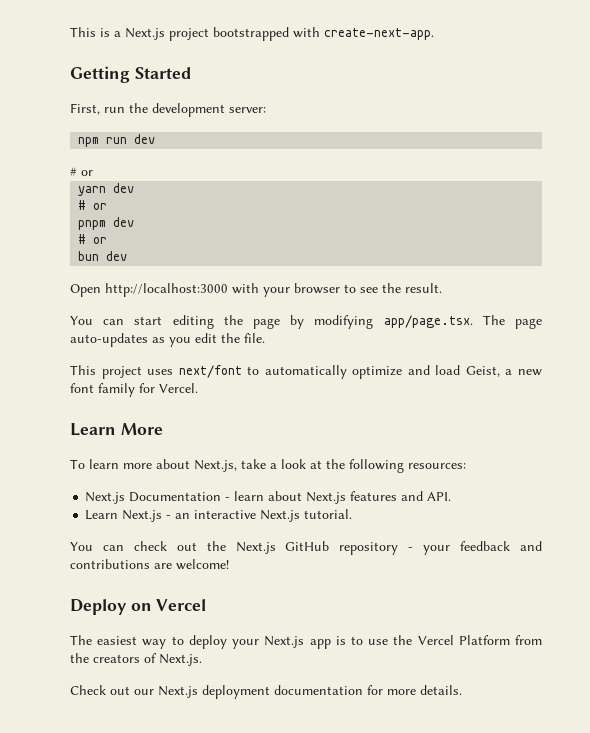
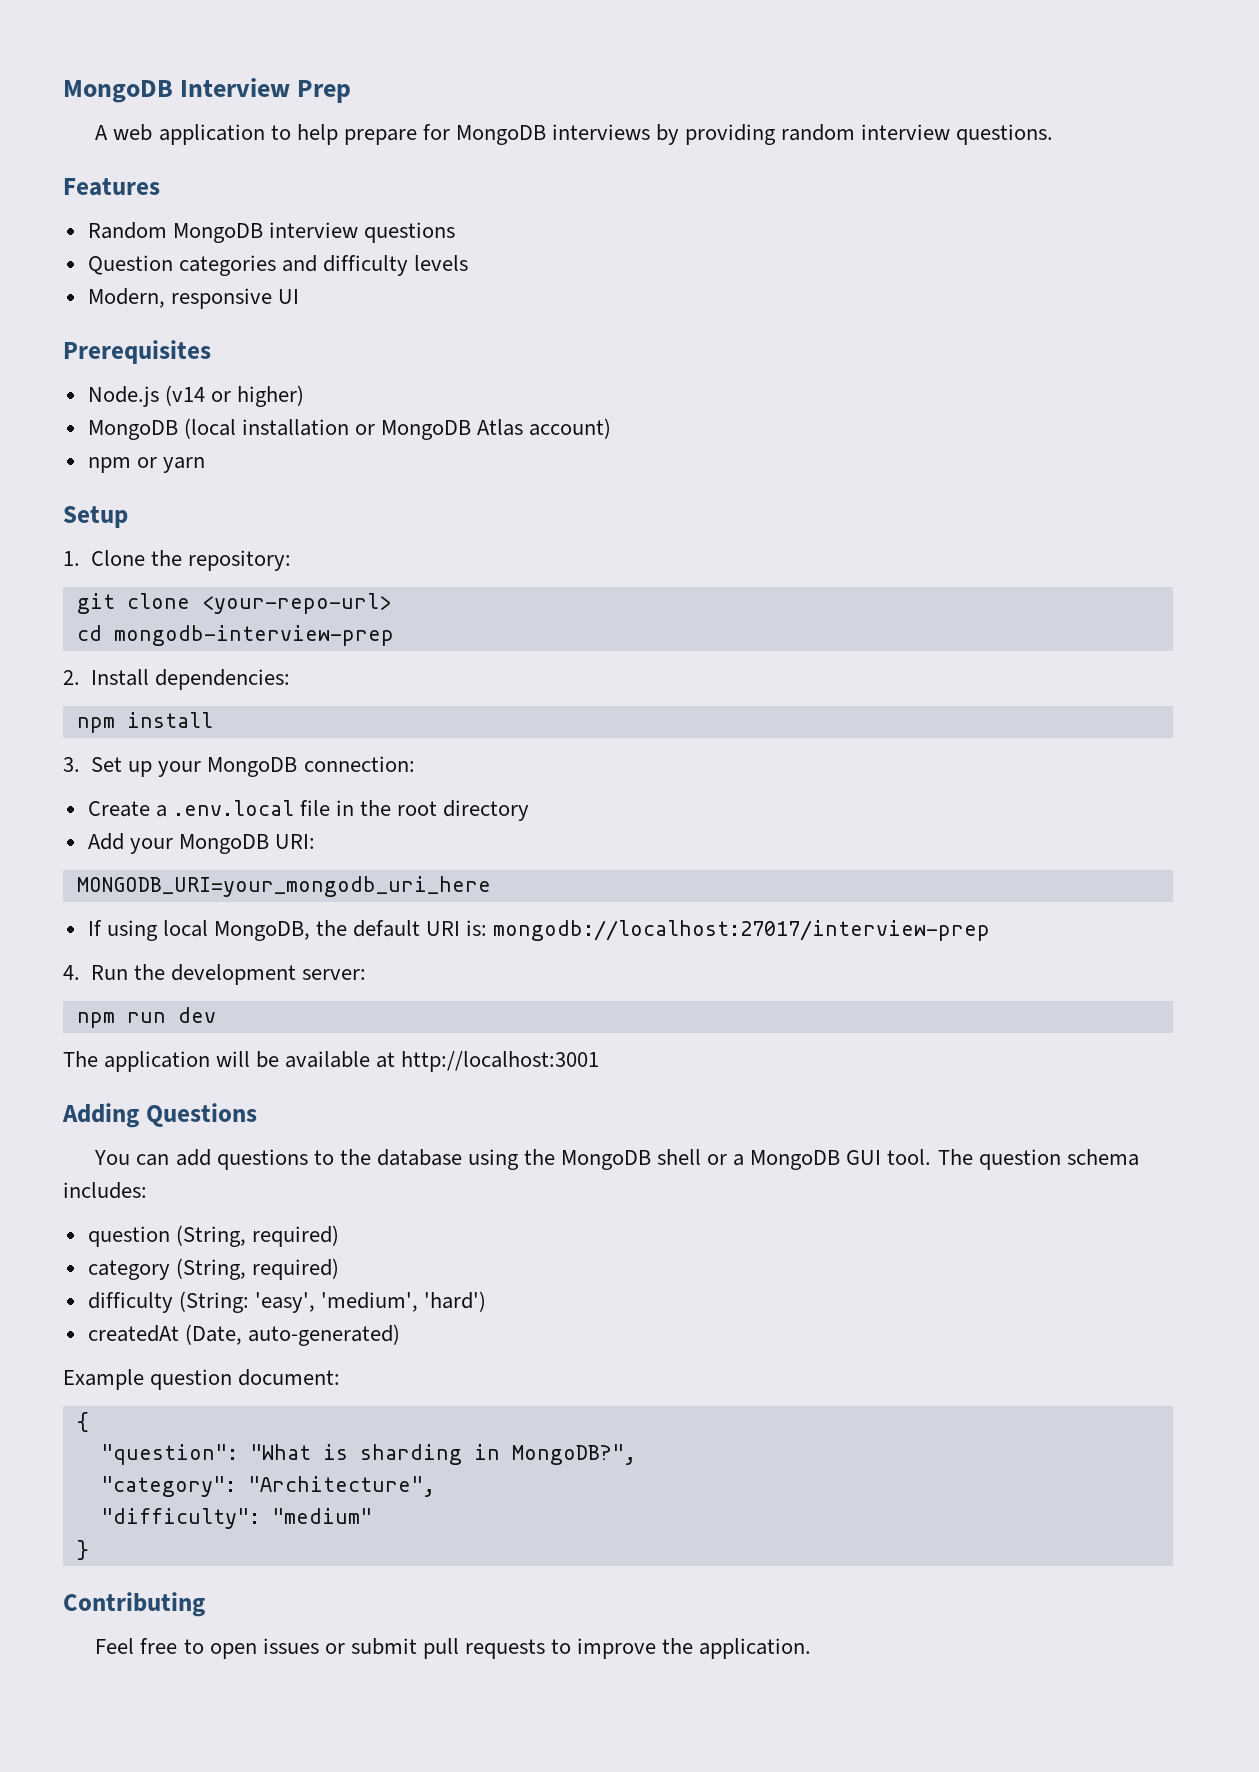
[70,27,434,41] [70,66,191,83] [70,103,125,115] This is a Next.js project bootstrapped with create-next-app. // Getting Started // First, run -> [63,78,352,103] [95,124,1054,145] [63,178,160,196] [87,222,455,243] [87,255,469,276] [87,288,299,309] [63,340,211,364] [87,385,304,407] [87,418,612,440] [87,457,205,473] [63,506,128,528] [63,550,292,571] [76,593,391,614] [76,625,394,646] [63,669,291,690] [76,712,213,733] [63,756,415,777] [87,800,530,821] [87,833,315,854] [76,876,491,897] [87,920,991,941] [63,965,129,980] MongoDB Interview Prep // A web application to help prepare for MongoDB interviews by providing random interview questions. // Features // Random MongoDB interview questions // Question categories and difficulty levels // Modern, responsive UI // Prerequisites // Node.js (v14 or higher) // MongoDB (local installation or MongoDB Atlas account) // npm or yarn // Setup // 1. Clone the repository: // git clone <your-repo-url> // cd mongodb-interview-prep // 2. Install dependencies: // npm install // 3. Set up your MongoDB connection: // Create a .env.local file in the root directory // Add your MongoDB URI: // MONGODB_URI=your_mongodb_uri_here // If using local MongoDB, the default URI is: mongodb://localhost:27017/interview-prep // 4. Run
[70,167,93,176] [78,183,135,196] [78,200,108,210] [78,217,135,230] [78,234,108,244] [78,251,128,261] [70,283,442,297] [70,315,542,329] [70,333,265,347] [70,365,542,379] [70,383,198,397] [70,423,163,436] [70,459,466,473] [85,491,452,504] [85,509,353,522] [70,541,543,555] [70,559,229,570] [70,599,207,615] [70,635,542,649] [70,653,202,666] [70,685,462,699] # or // yarn dev // # or // pnpm dev // # or // bun dev // Open http://localhost:3000 with your browser to see the result. // You can start editing the page by modifying app/page.tsx. The page auto-updates as you edit the file. // This project uses next/font to automatically optimize and load Geist, a new font family for Vercel. // Learn More // To learn more about Next.js, take a look at the following resources: // Next.js Documentation - learn about Next.js features and API. // Learn Next.js - an interactive Next.js tutorial. // You can check out the Next.js GitHub repository - your feedback and contributions are welcome! // Deploy on Vercel // The easiest way to deploy your Next.js app is to use the Vercel Platform from the creators of Next.js. // Check out our Next.js deployment documentation for more details. -> [63,1051,600,1072] [62,1103,257,1128] [94,1149,1139,1170] [63,1182,147,1199] [87,1225,339,1247] [87,1258,339,1280] [87,1291,487,1313] [87,1324,400,1346] [63,1369,341,1390] [76,1412,89,1432] [100,1444,636,1465] [100,1476,435,1497] [100,1508,372,1529] [76,1540,89,1560] [63,1592,205,1617] [95,1638,812,1659] The application will be available at http://localhost:3001 // Adding Questions // You can add questions to the database using the MongoDB shell or a MongoDB GUI tool. The question schema includes: // question (String, required) // category (String, required) // difficulty (String: 'easy', 'medium', 'hard') // createdAt (Date, auto-generated) // Example question document: // { // "question": "What is sharding in MongoDB?", // "category": "Architecture", // "difficulty": "medium" // } // Contributing // Feel free to open issues or submit pull requests to improve the application.

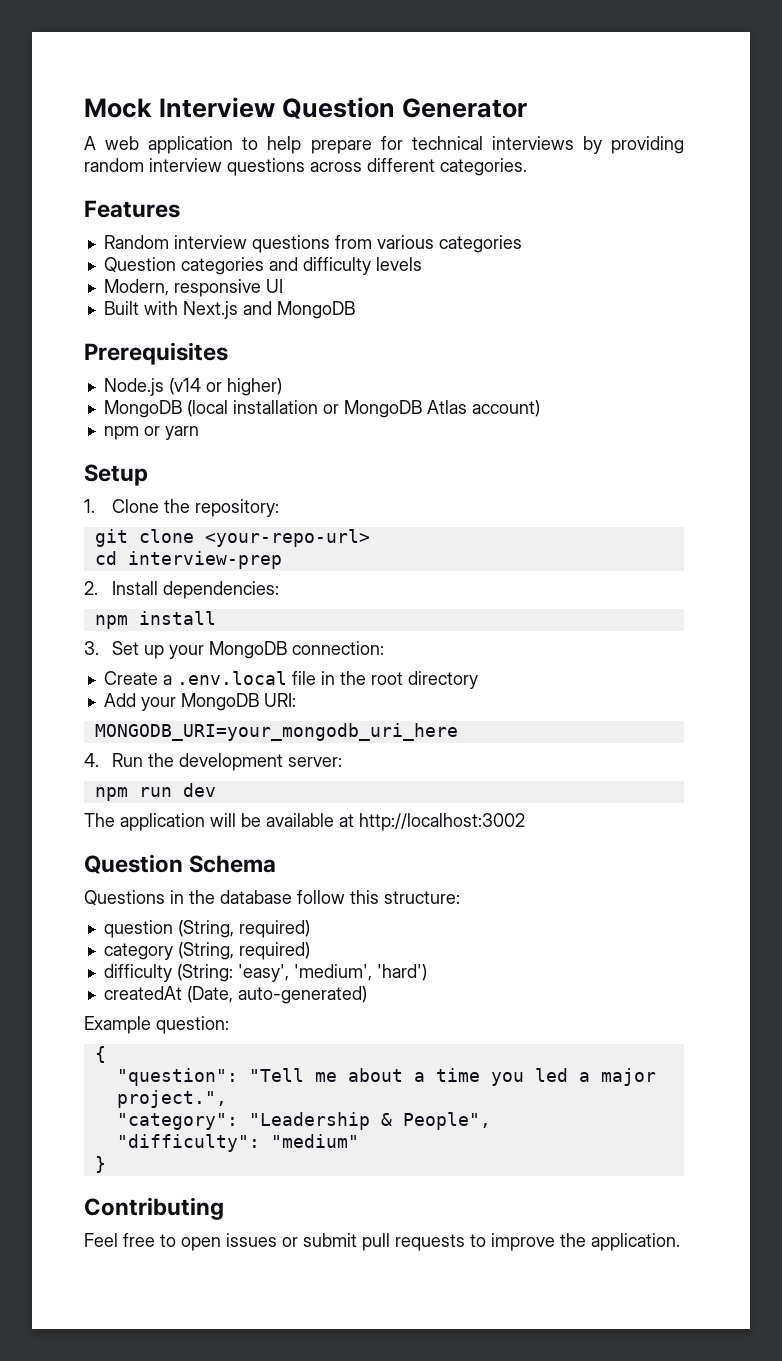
[63,78,352,103] MongoDB Interview Prep -> [84,97,528,119] Mock Interview Question Generator
[455,125,546,145] MongoDB -> [411,136,483,150] technical
[956,124,1054,145] questions. -> [227,158,527,176] questions across different categories.
[172,222,455,243] MongoDB interview questions -> [173,235,522,253] interview questions from various categories
(299, 296) none -> [103,301,355,319] // Built with Next.js and MongoDB
[113,625,394,646] mongodb-interview-prep -> [127,551,282,569] interview-prep
[87,920,991,941] // If using local MongoDB, the default URI is: mongodb://localhost:27017/interview-prep -> (458, 732) none
[401,1051,600,1072] [62,1103,257,1128] [94,1149,1139,1170] [63,1182,147,1199] http://localhost:3001 // Adding Questions // You can add questions to the database using the MongoDB shell or a MongoDB GUI tool. The question schema includes: -> [359,813,525,831] [84,854,277,874] [84,890,460,906] http://localhost:3002 // Question Schema // Questions in the database follow this structure:
[150,1369,341,1390] question document: -> [156,1016,229,1034] question:
[249,1444,636,1465] [100,1476,435,1497] "What is sharding in MongoDB?", // "category": "Architecture", -> [248,1068,656,1086] [116,1090,227,1108] [116,1112,491,1130] "Tell me about a time you led a major project.", // "category": "Leadership & People",

